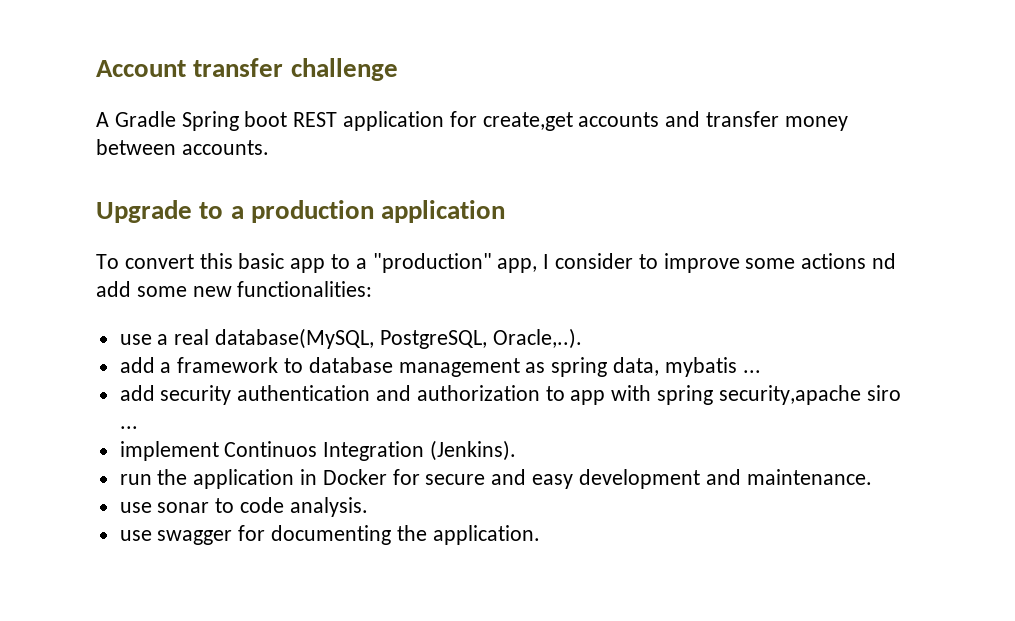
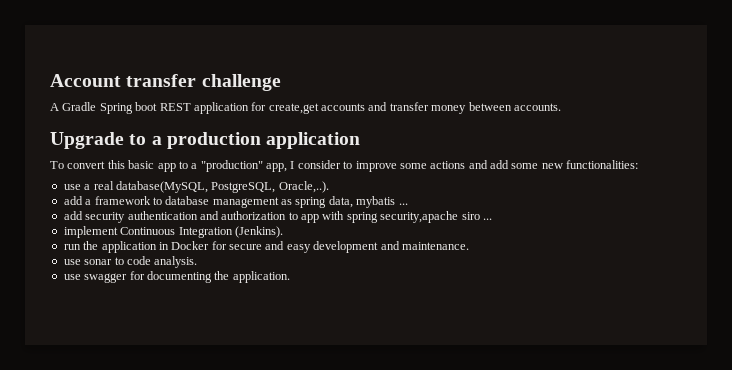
[872,253,897,269] nd -> [468,160,488,169] and
[224,441,318,457] Continuos -> [120,227,176,235] Continuous

